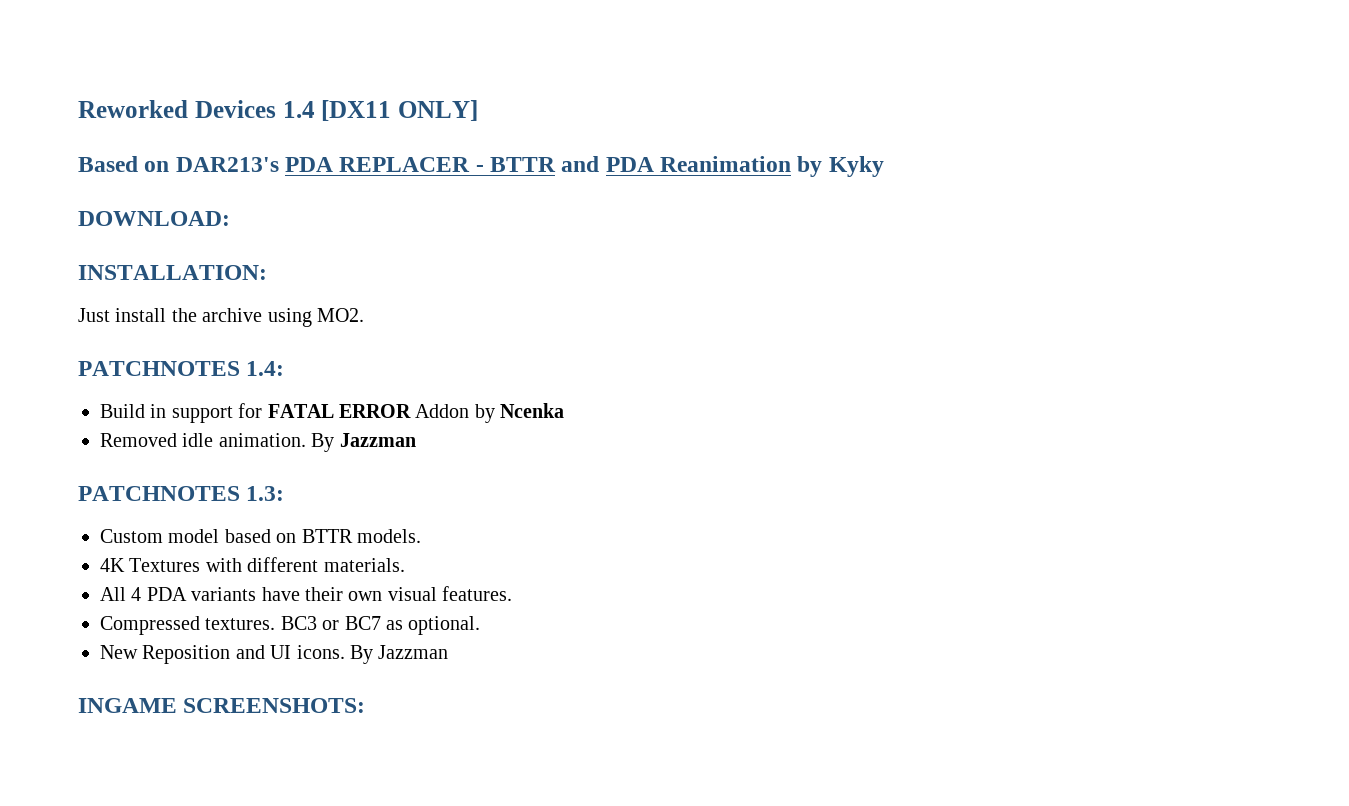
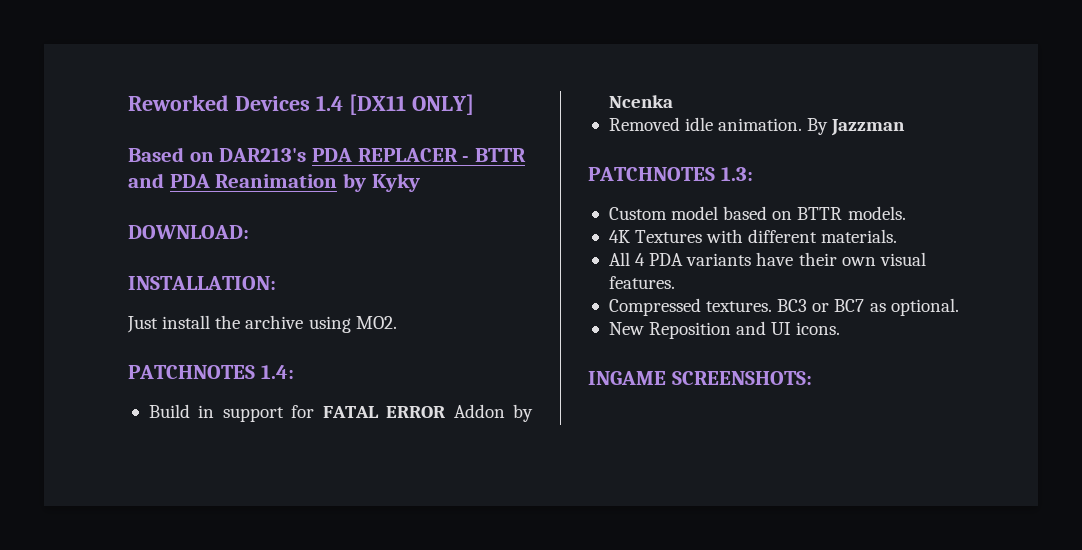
[350,645,449,664] By Jazzman -> (841, 328) none

